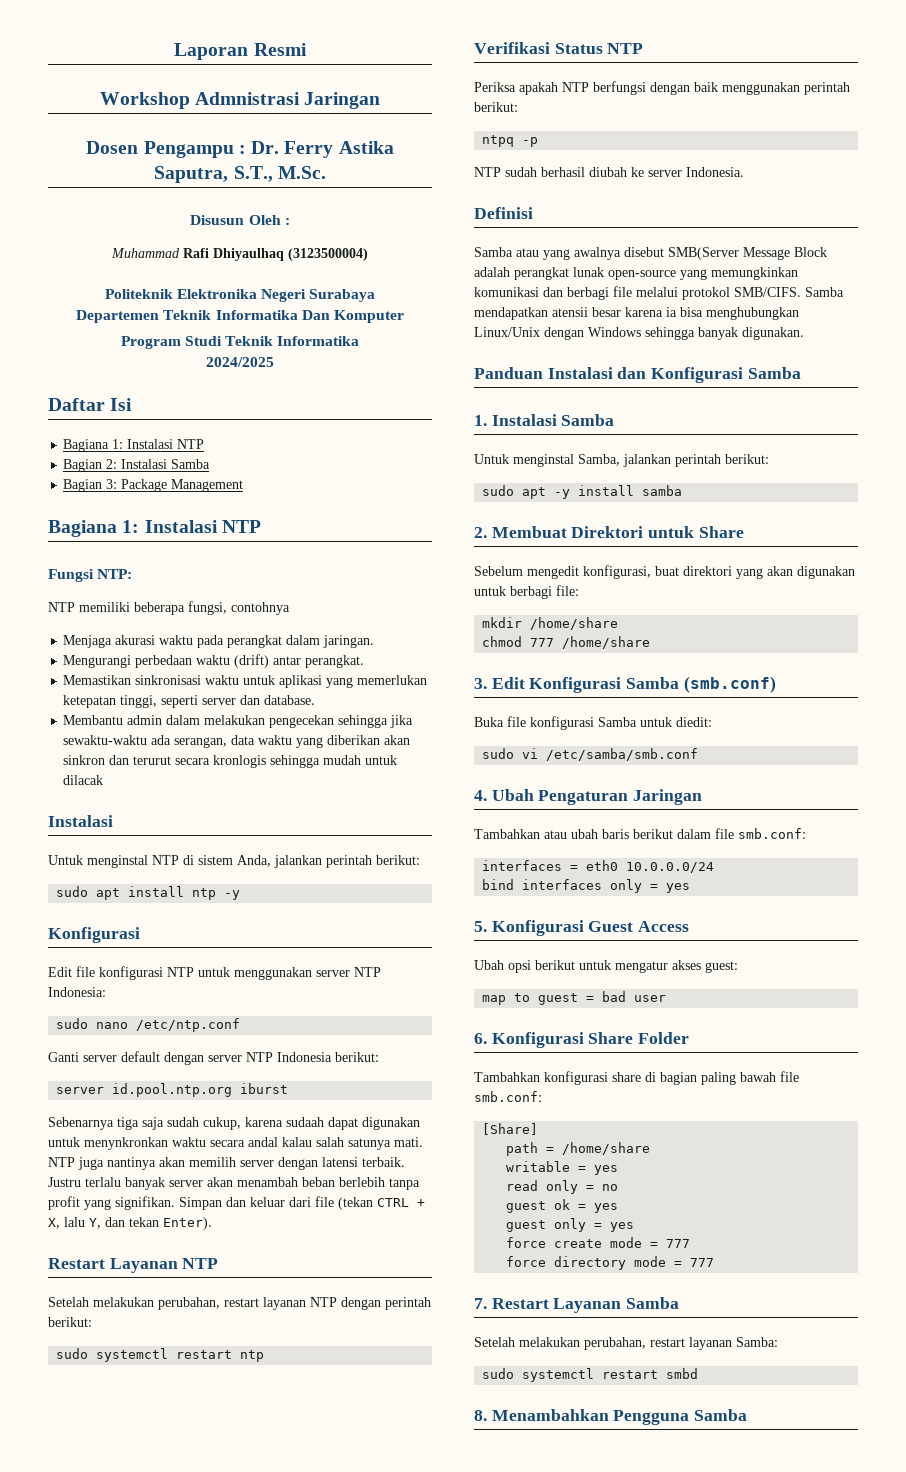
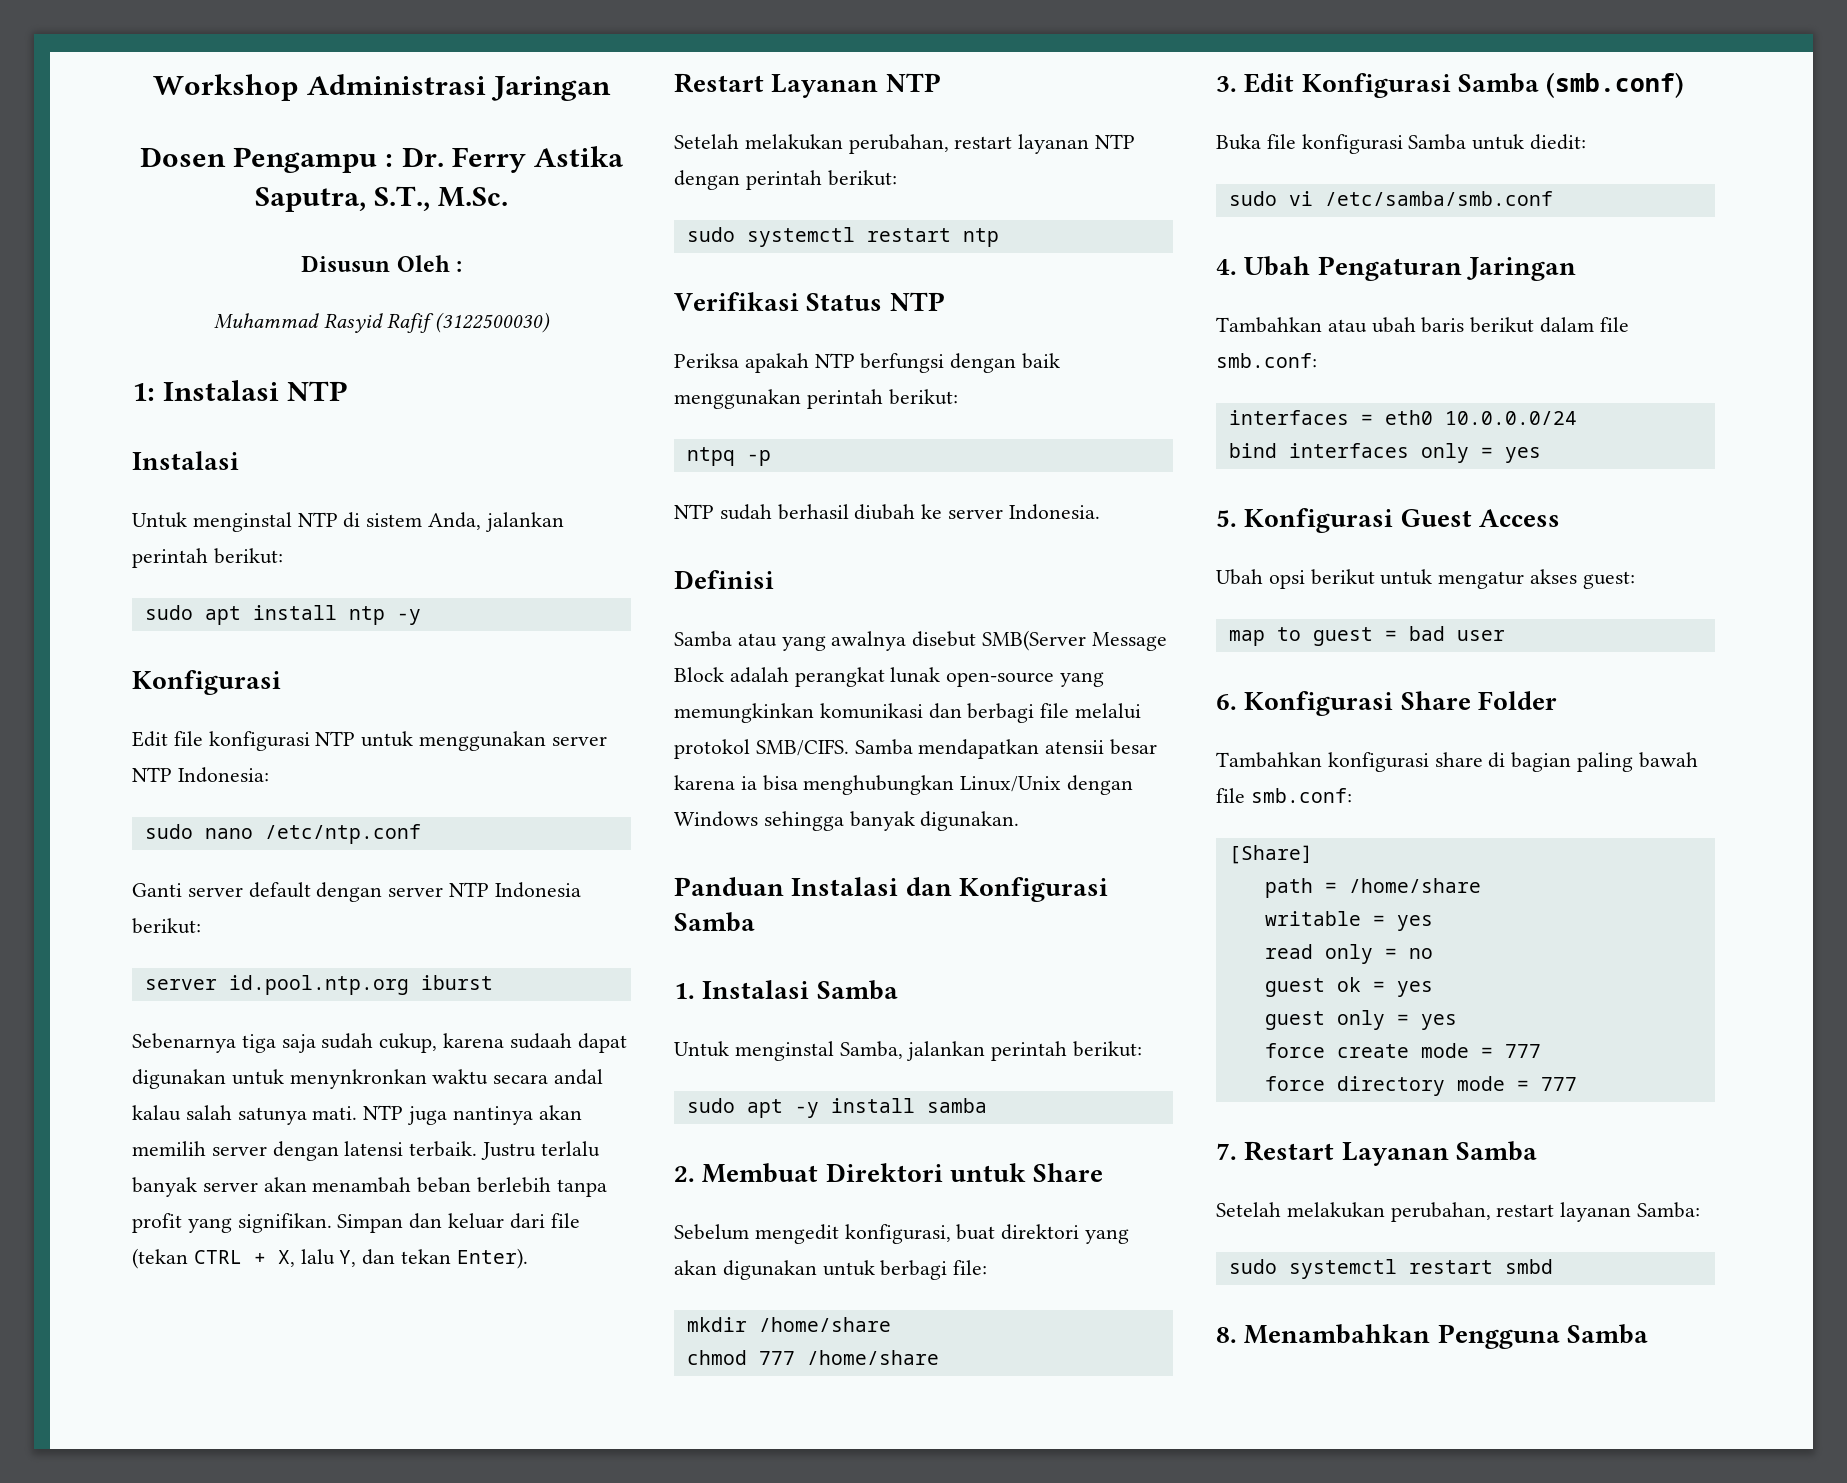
[174,43,307,60] [99,92,300,109] Laporan Resmi // Workshop Admnistrasi -> [153,74,486,101] Workshop Administrasi
[183,248,368,261] [104,289,376,302] [76,310,404,323] [120,336,360,349] [206,357,274,367] [48,398,133,411] [63,439,205,452] [63,459,211,472] [63,479,244,492] [48,520,261,537] [48,569,133,582] [48,601,290,615] [63,635,375,648] [63,654,365,668] [63,675,428,688] [63,695,316,708] [63,715,414,728] [63,735,411,748] [63,755,398,768] [63,775,104,785] Rafi Dhiyaulhaq (3123500004) // Politeknik Elektronika Negeri Surabaya // Departemen Teknik Informatika Dan Komputer // Program Studi Teknik Informatika // 2024/2025 // Daftar Isi // Bagiana 1: Instalasi NTP // Bagian 2: Instalasi Samba // Bagian 3: Package Management // Bagiana 1: Instalasi NTP // Fungsi NTP: // NTP memiliki beberapa fungsi, contohnya // Menjaga akurasi waktu pada perangkat dalam jaringan. // Mengurangi perbedaan waktu (drift) antar perangkat. // Memastikan sinkronisasi waktu untuk aplikasi yang memerlukan ketepatan tinggi, seperti server dan database. // Membantu admin dalam melakukan pengecekan sehingga jika sewaktu-waktu ada serangan, data waktu yang diberikan akan sinkron dan terurut secara kronlogis sehingga mudah untuk dilacak -> [323,312,551,333] [132,380,348,401] Rasyid Rafif (3122500030) // 1: Instalasi NTP

